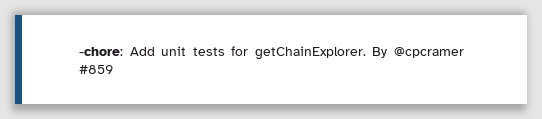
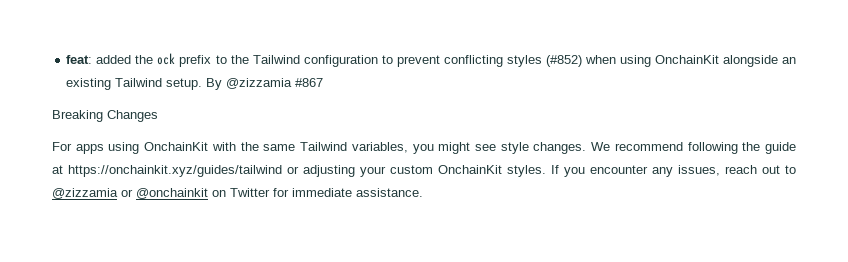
[79,46,464,60] [79,65,113,74] -chore: Add unit tests for getChainExplorer. By @cpcramer #859 -> [66,53,797,67] [66,78,324,90] [52,110,158,122] [52,142,796,154] [52,165,796,177] [52,188,423,199] feat: added the ock prefix to the Tailwind configuration to prevent conflicting styles (#852) when using OnchainKit alongside an existing Tailwind setup. By @zizzamia #867 // Breaking Changes // For apps using OnchainKit with the same Tailwind variables, you might see style changes. We recommend following the guide at https://onchainkit.xyz/guides/tailwind or adjusting your custom OnchainKit styles. If you encounter any issues, reach out to @zizzamia or @onchainkit on Twitter for immediate assistance.

